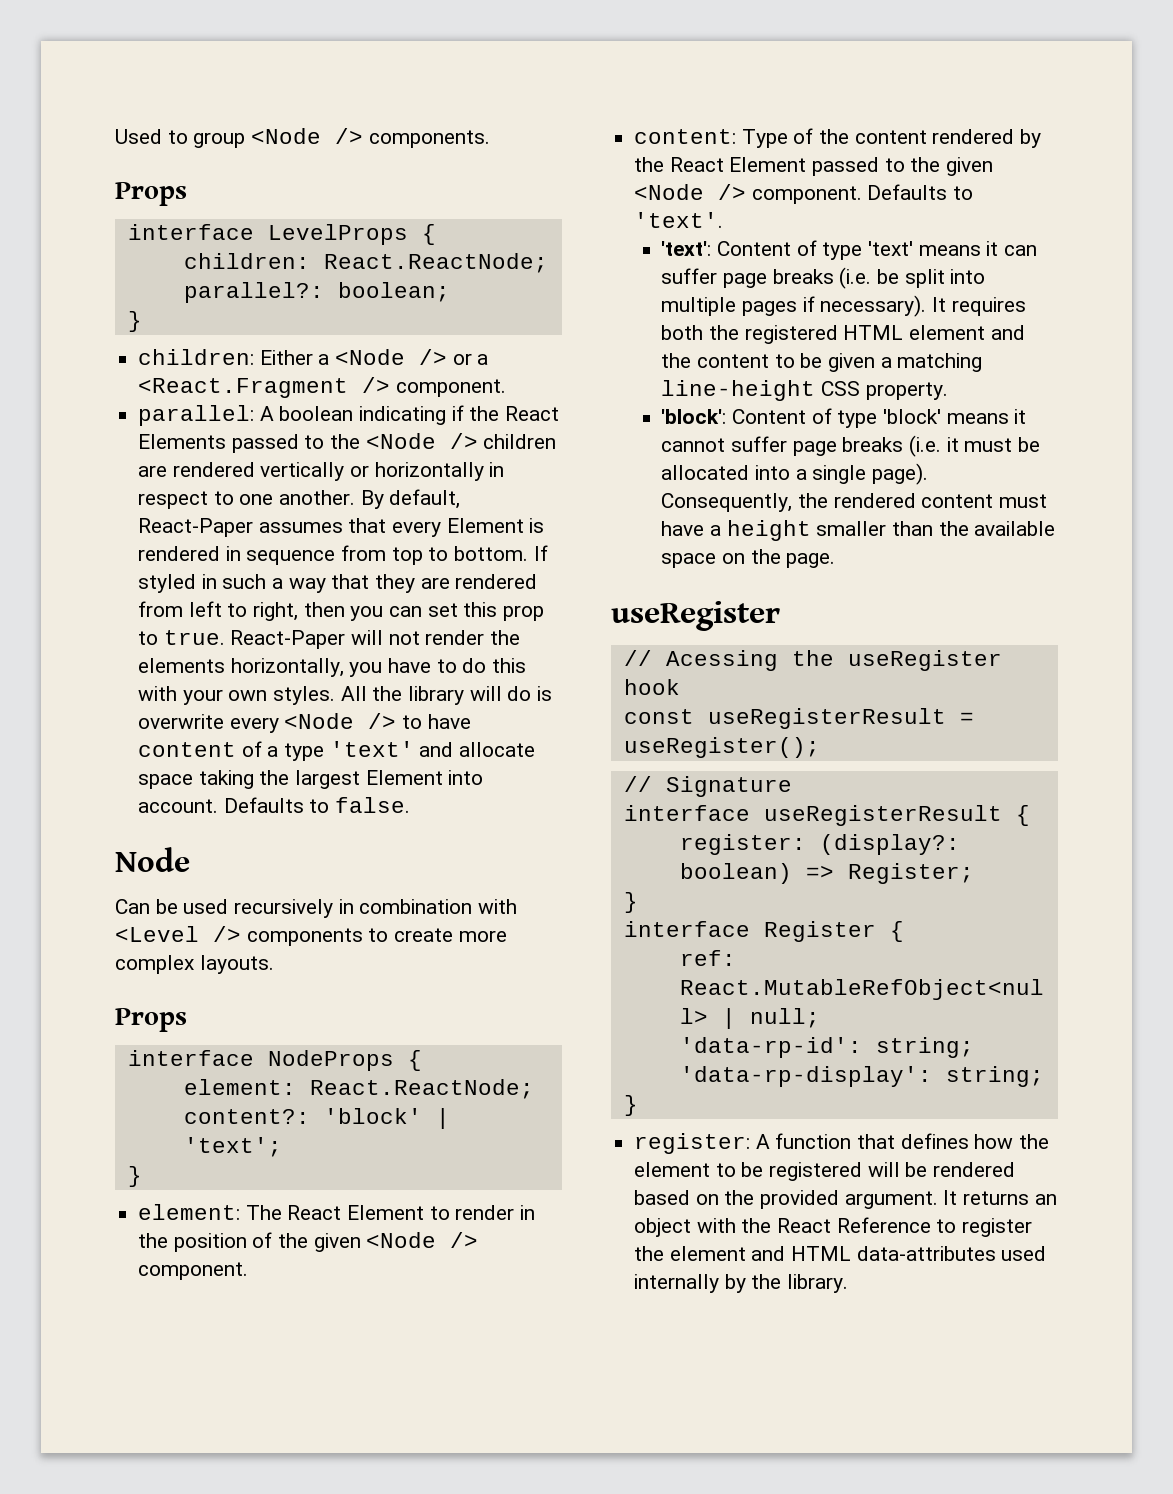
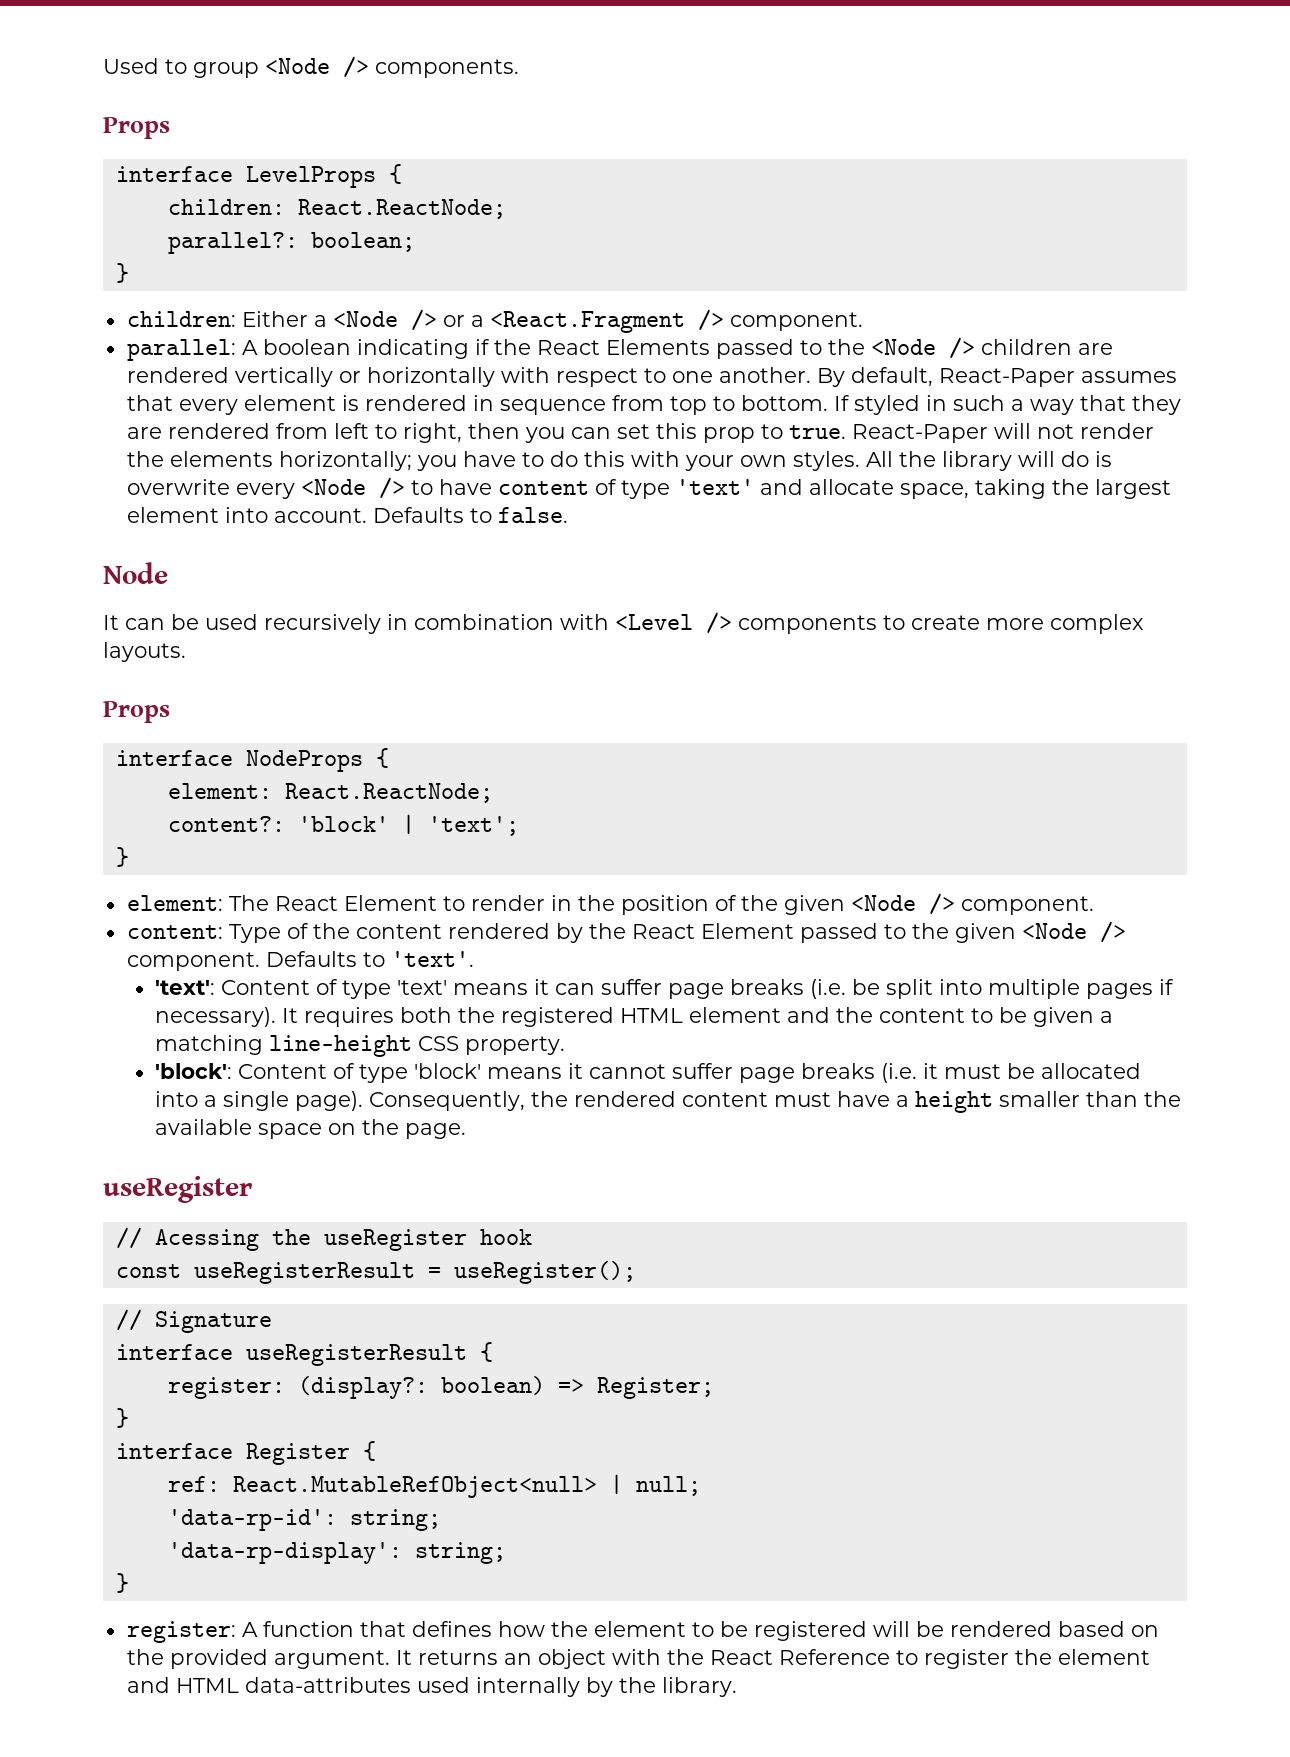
[489,462,505,477] in -> [500,367,550,383] with
[446,518,524,533] Element -> [243,395,336,411] element
[230,658,344,677] horizontally, -> [278,451,412,471] horizontally;
[267,746,279,757] a -> (617, 487) none
[138,774,194,789] space -> [899,483,969,499] space,
[365,770,443,785] Element -> [126,507,219,523] element
[115,899,150,914] Can -> [103,615,165,630] It can

